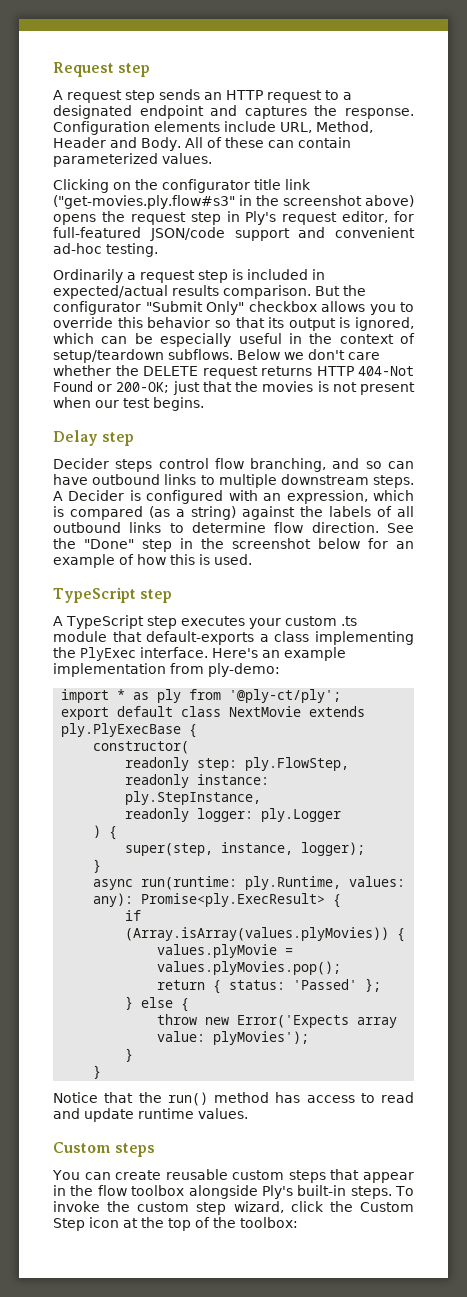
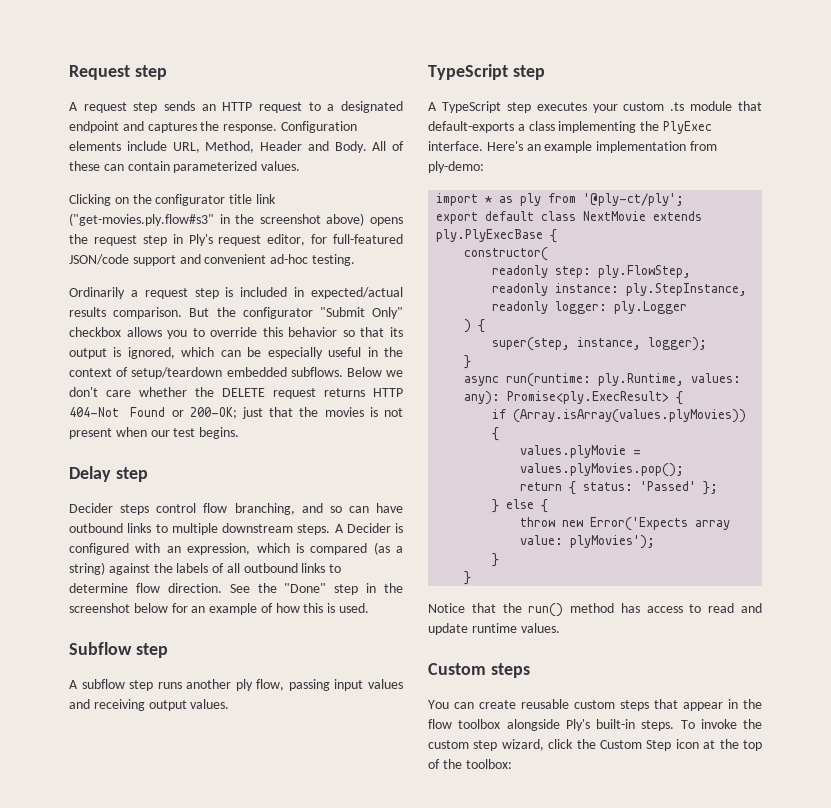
(164, 356) none -> [226,367,287,377] embedded
(252, 559) none -> [69,642,168,658] [69,679,403,691] [69,699,230,711] // Subflow step // A subflow step runs another ply flow, passing input values and receiving output values.

